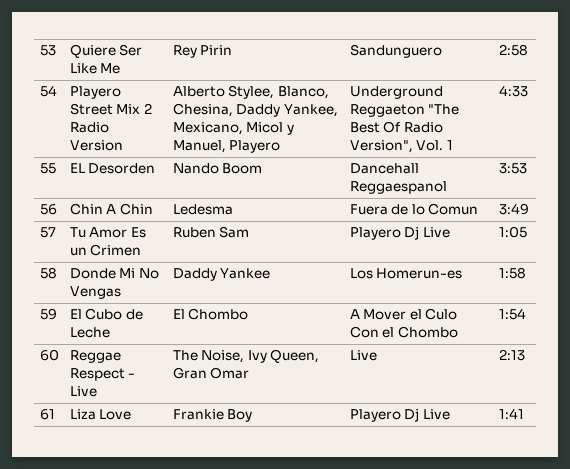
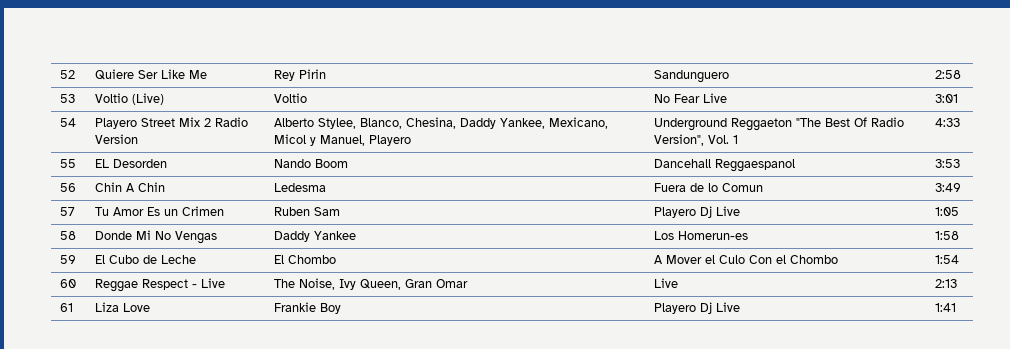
[39,45,56,56] 53 -> [60,70,76,79] 52
(528, 50) none -> [60,94,76,103] [95,93,165,105] [274,93,308,103] [654,93,728,103] [935,94,959,103] // 53 | Voltio (Live) | Voltio | No Fear Live | 3:01

